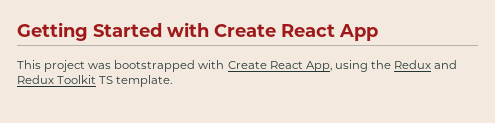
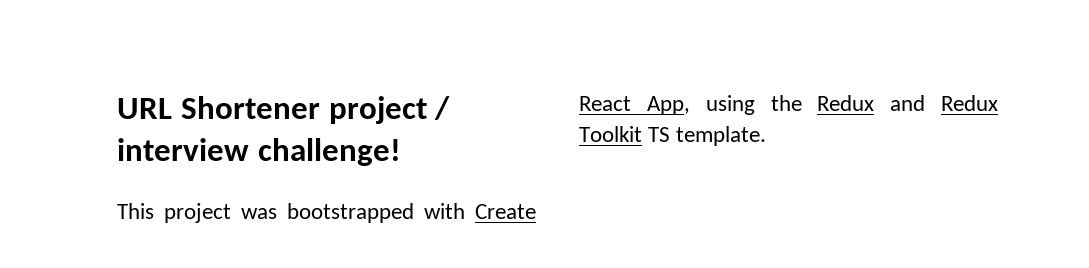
[17,22,378,41] Getting Started with Create React App -> [117,96,451,124] [117,138,401,166] URL Shortener project / interview challenge!

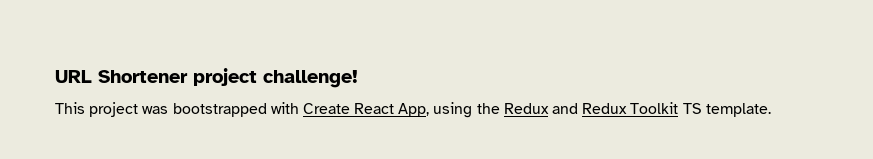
[434,96,451,120] [117,138,249,161] / interview -> (257, 77) none

